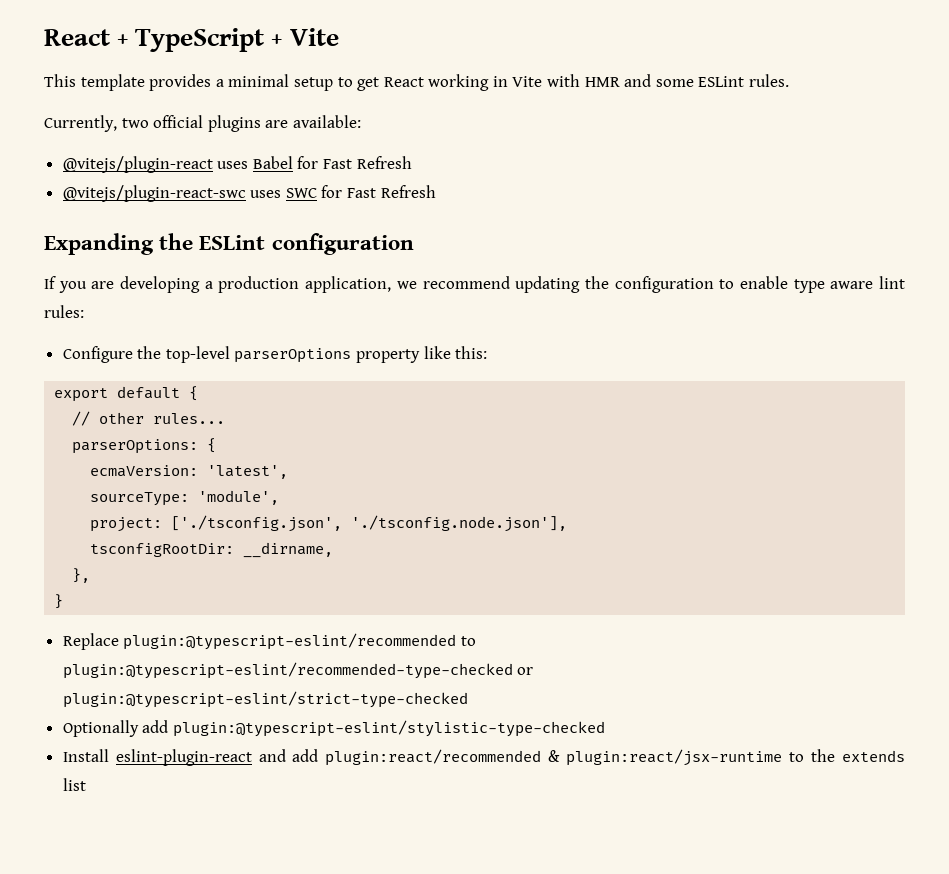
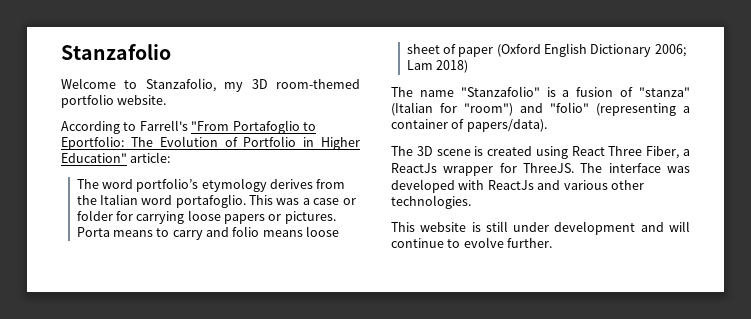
[44,28,339,52] [44,74,790,91] [44,115,361,132] [62,156,412,173] [62,185,436,202] [44,233,414,255] [44,276,905,293] [44,305,84,318] [62,346,488,363] [54,386,199,402] [72,411,226,426] [72,438,217,454] [90,465,289,479] [90,490,280,506] [90,515,568,532] [90,542,334,558] [72,568,91,583] [54,594,64,609] [62,633,476,650] [62,662,534,679] [62,691,468,708] [62,720,605,737] [62,749,905,766] [62,778,86,791] React + TypeScript + Vite // This template provides a minimal setup to get React working in Vite with HMR and some ESLint rules. // Currently, two official plugins are available: // @vitejs/plugin-react uses Babel for Fast Refresh // @vitejs/plugin-react-swc uses SWC for Fast Refresh // Expanding the ESLint configuration // If you are developing a production application, we recommend updating the configuration to enable type aware lint rules: // Configure the top-level parserOptions property like this: // export default { // // other rules... // parserOptions: { // ecmaVersion: 'latest', // sourceType: 'module', // project: ['./tsconfig.json', './tsconfig.node.json'], // tsconfigRootDir: __dirname, // }, // } // Replace plugin:@typescript-eslint/recommended to plugin:@typescript-eslint/recommended-type-checked or plugin:@typescript-eslint/strict-type-checked // Optionally add plugin:@typescript-eslint/stylistic-type-checked // Install eslint-plugin-react and add plugin:react/recommended & plugin:react/jsx-runtime to the extends list -> [61,44,171,60] [61,78,360,92] [61,94,167,108] [61,120,316,134] [61,136,360,150] [61,152,171,163] [76,178,346,192] [76,194,356,208] [76,210,336,224] [76,226,340,240] [406,43,686,57] [406,60,468,73] [391,86,690,97] [391,102,690,116] [391,119,547,132] [391,146,690,159] [391,163,690,176] [391,179,644,193] [391,195,471,209] [391,221,690,235] [391,237,553,248] Stanzafolio // Welcome to Stanzafolio, my 3D room-themed portfolio website. // According to Farrell's "From Portafoglio to Eportfolio: The Evolution of Portfolio in Higher Education" article: // The word portfolio’s etymology derives from the Italian word portafoglio. This was a case or folder for carrying loose papers or pictures. Porta means to carry and folio means loose sheet of paper (Oxford English Dictionary 2006; Lam 2018) // The name "Stanzafolio" is a fusion of "stanza" (Italian for "room") and "folio" (representing a container of papers/data). // The 3D scene is created using React Three Fiber, a ReactJs wrapper for ThreeJS. The interface was developed with ReactJs and various other technologies. // This website is still under development and will continue to evolve further.

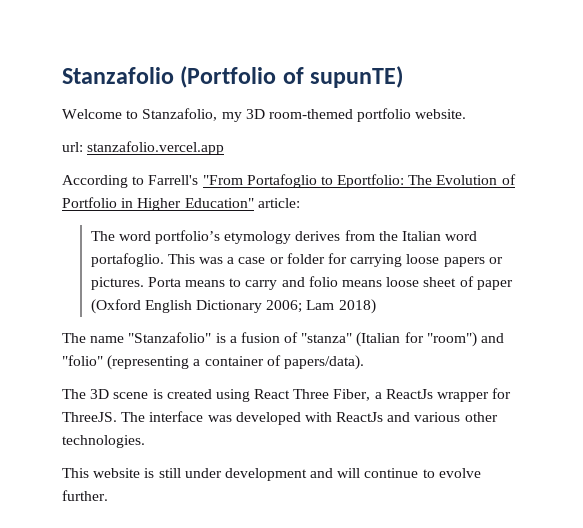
(171, 52) none -> [180,66,404,88] (Portfolio of supunTE)
(167, 100) none -> [62,141,225,155] // url: stanzafolio.vercel.app

